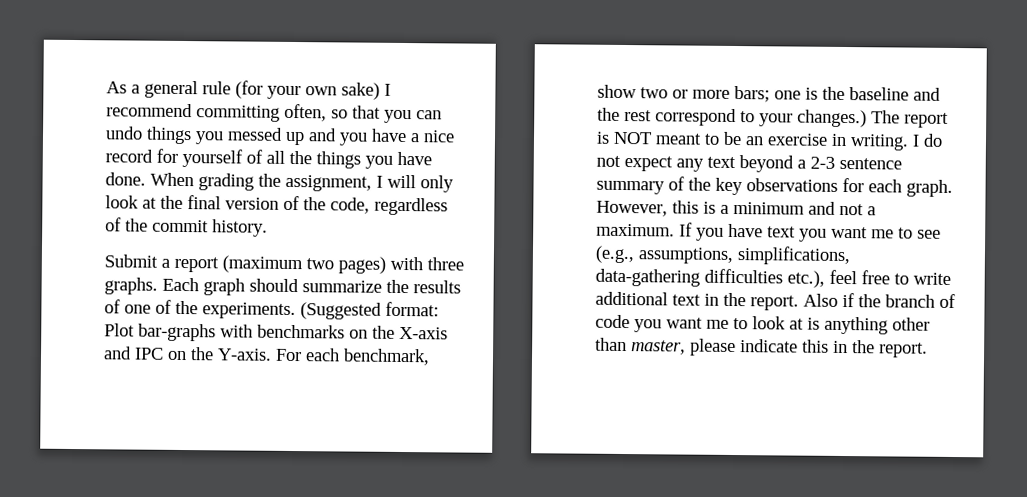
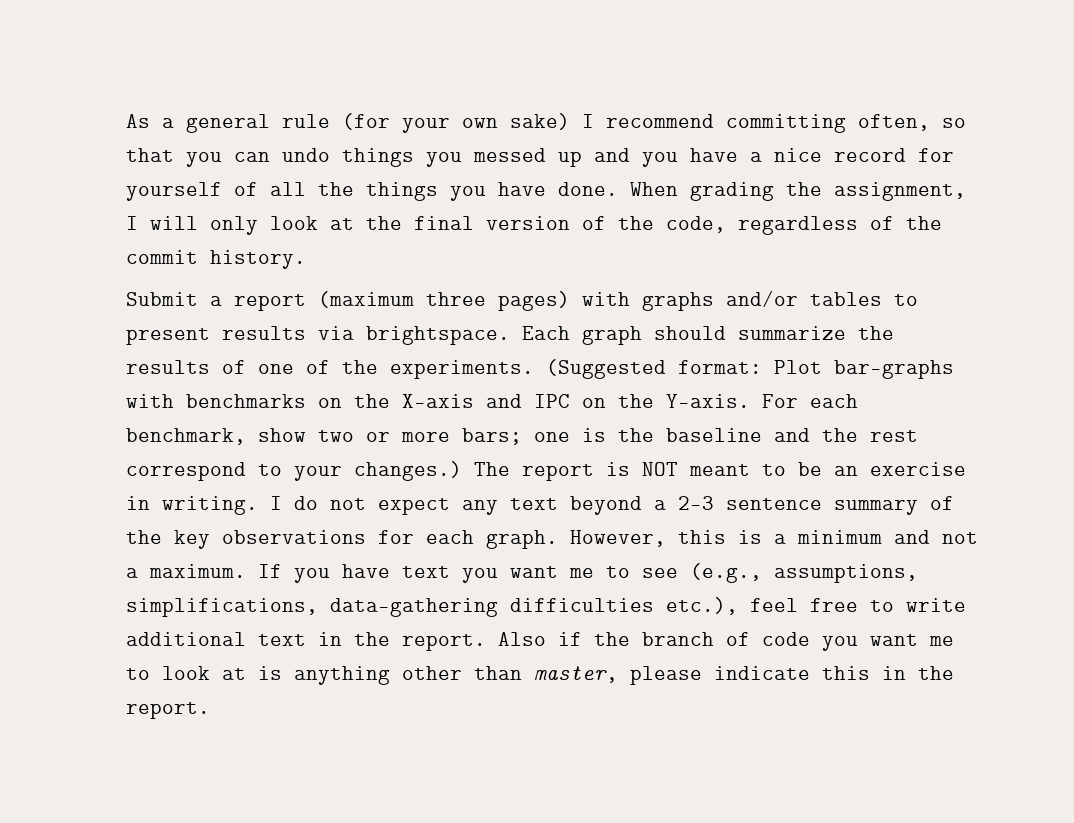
[306,258,335,270] two -> [426,292,487,306] three
[427,257,465,271] [104,277,159,295] three graphs. -> [642,290,919,311] [126,326,511,345] graphs and/or tables to present results via brightspace.

